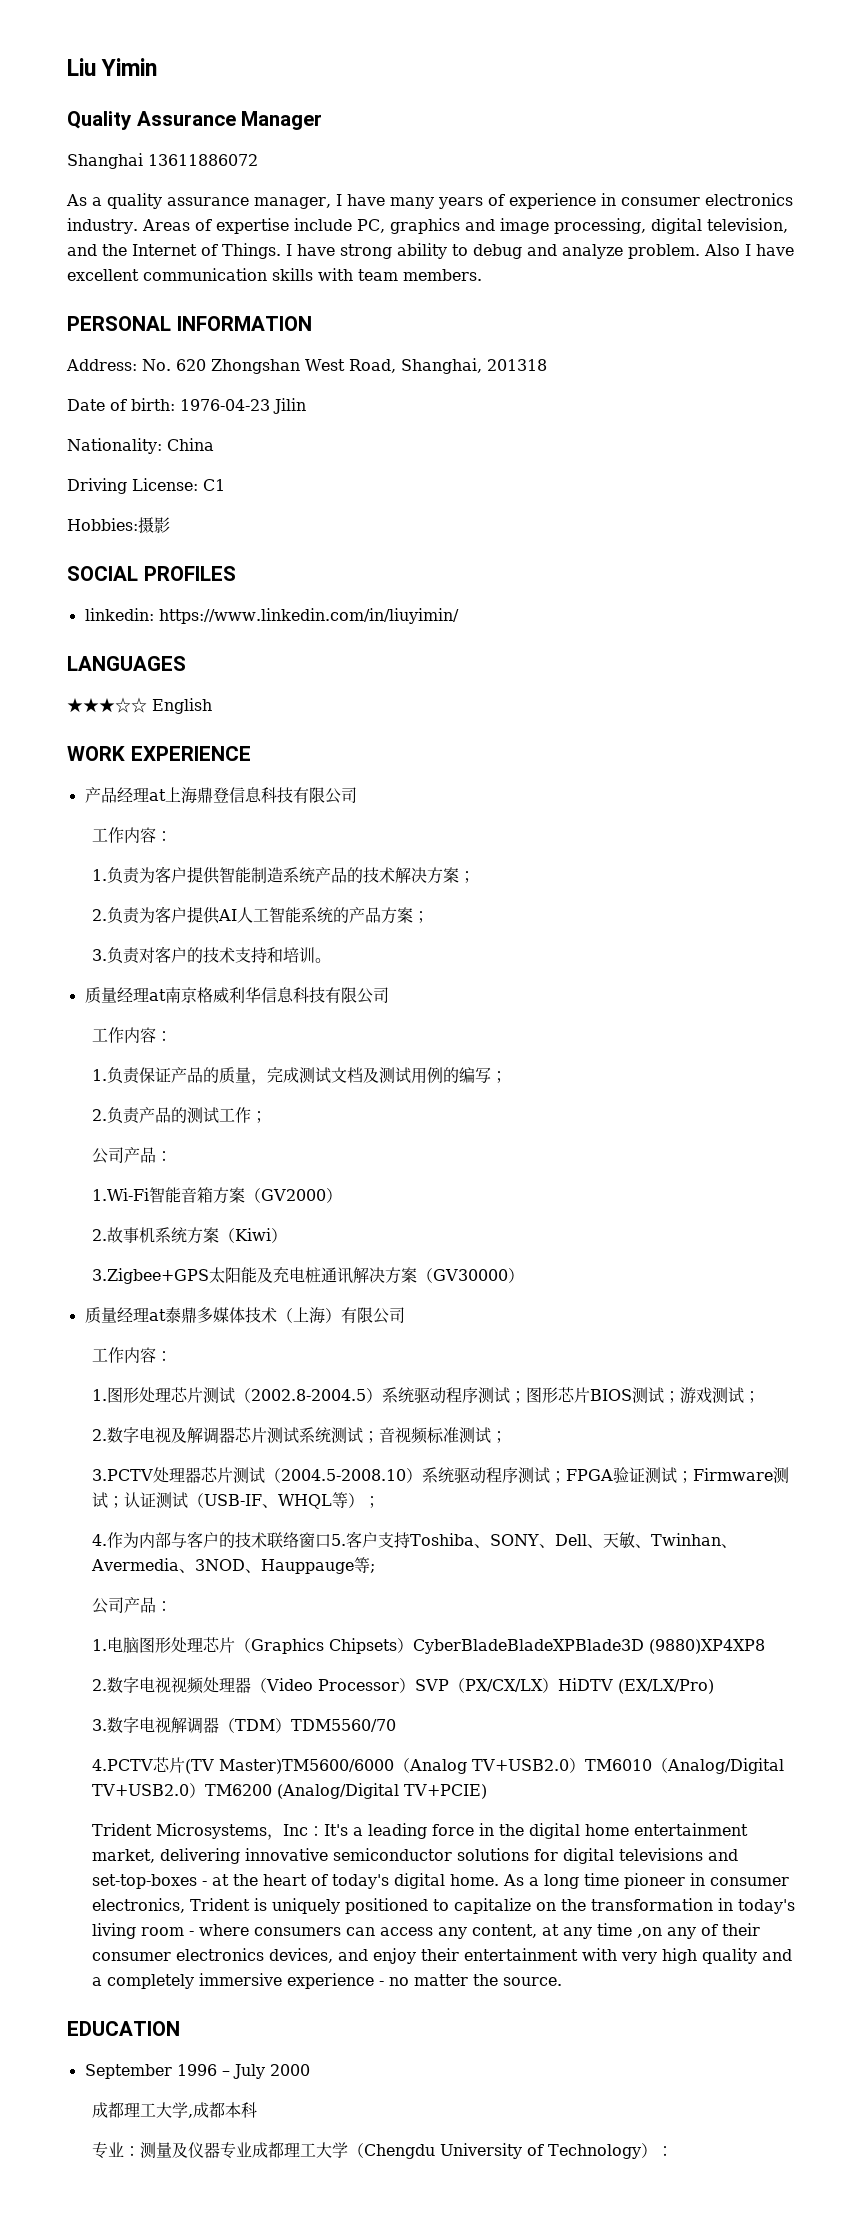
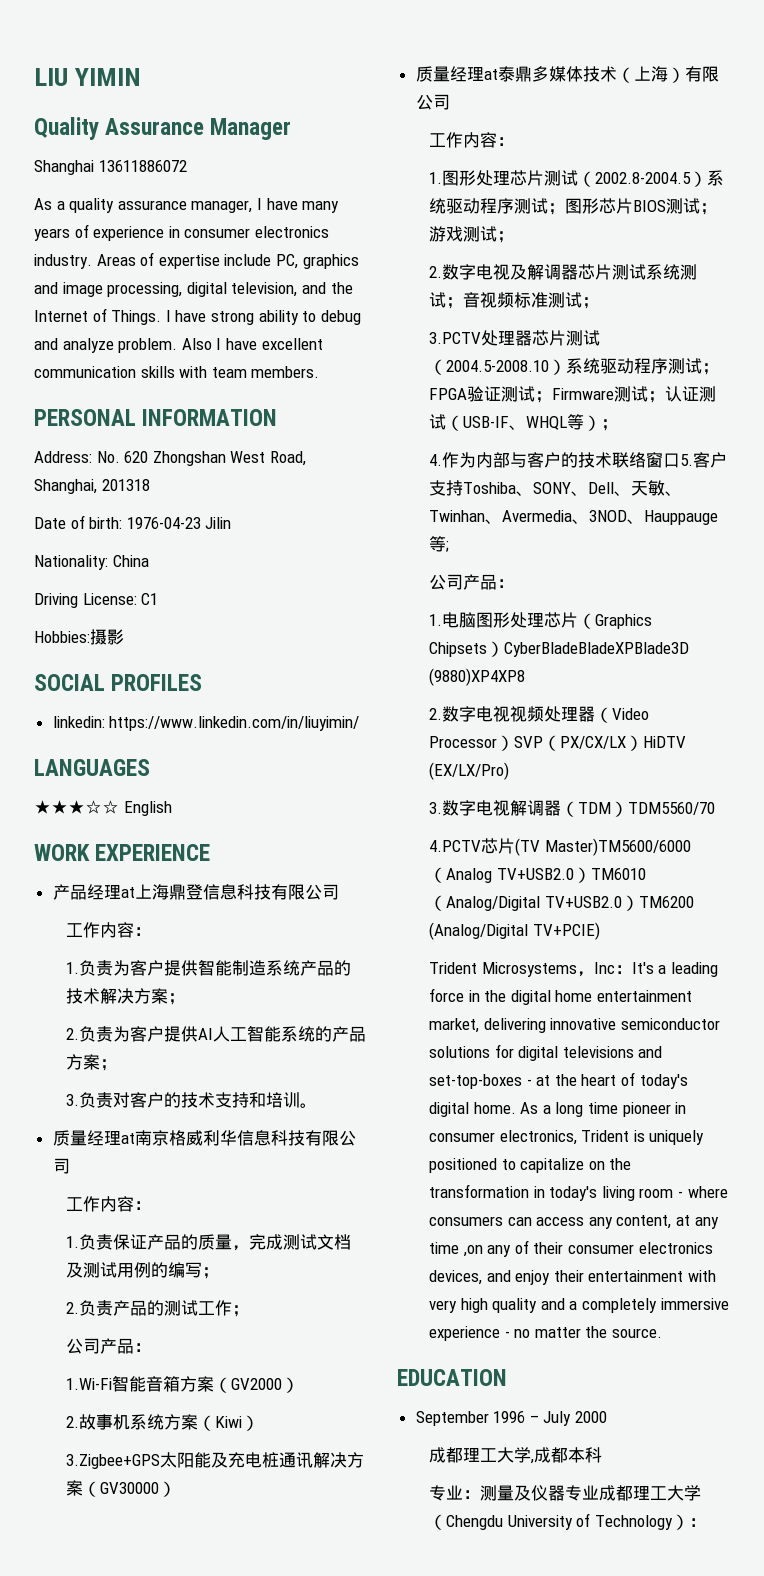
[67,58,158,76] Liu Yimin -> [34,68,142,86] LIU YIMIN

